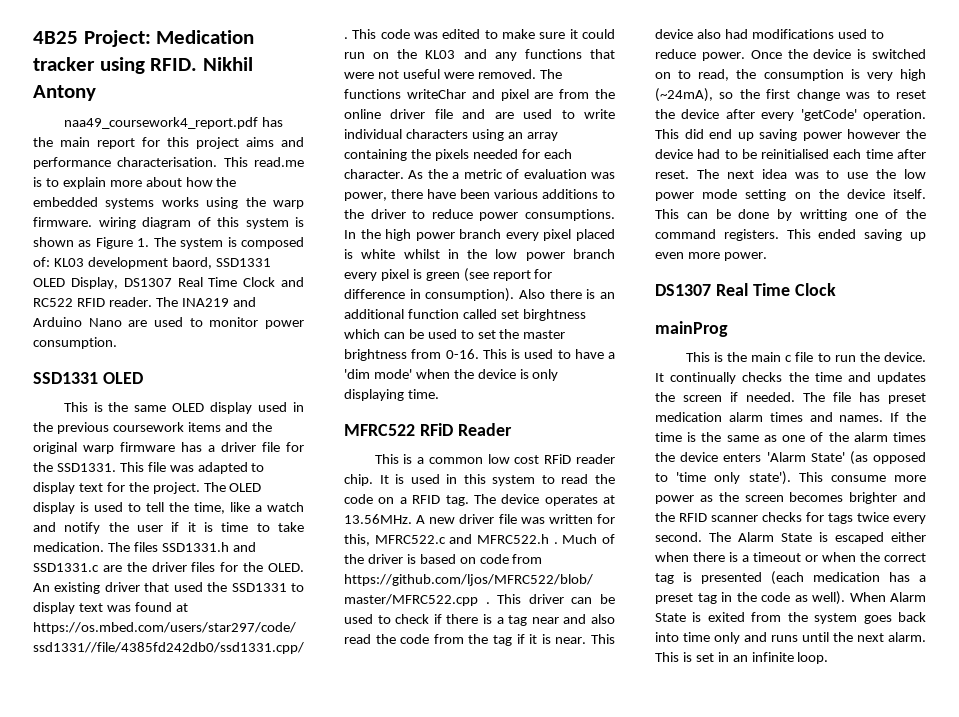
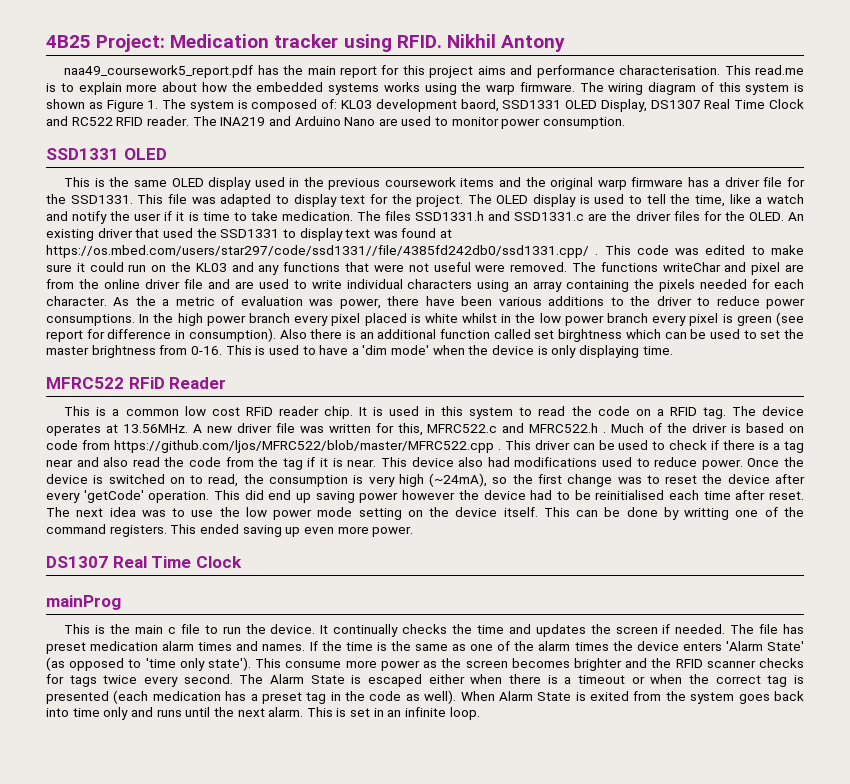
[63,117,258,129] naa49_coursework4_report.pdf -> [64,65,254,78] naa49_coursework5_report.pdf
(92, 222) none -> [579,82,604,92] The

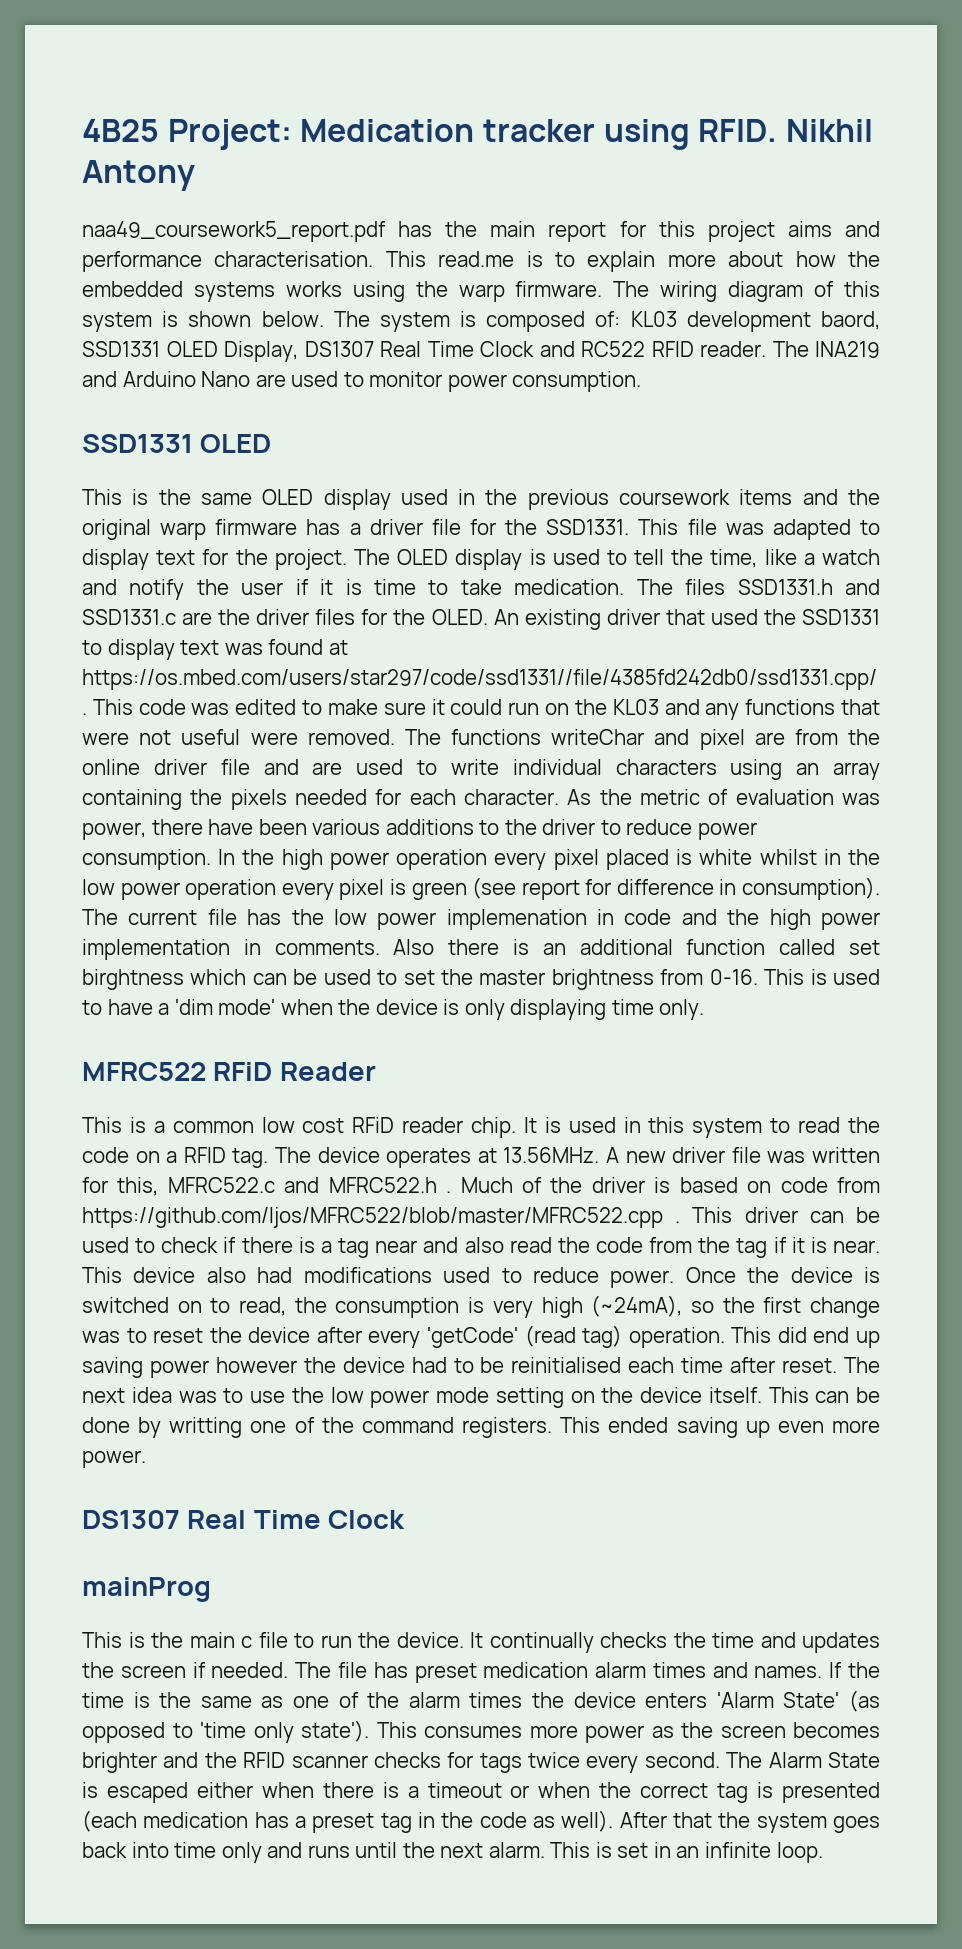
[88,100,159,112] as Figure 1. -> [261,311,324,327] below.
[162,299,170,306] a -> (632, 797) none
[46,314,135,326] consumptions. -> [82,849,211,870] consumption.
[248,313,290,323] branch -> [396,849,488,870] operation
[607,313,649,323] branch -> [185,879,277,900] operation
(276, 335) none -> [82,909,880,930] [82,939,380,960] The current file has the low power implemenation in code and the high power implementation in comments.
[642,346,673,355] time. -> [611,999,705,1020] time only.
(144, 496) none -> [524,1325,623,1348] (read tag)
[285,661,342,668] consume -> [424,1726,522,1738] consumes
[460,691,662,701] When Alarm State is exited from -> [619,1812,712,1828] After that

